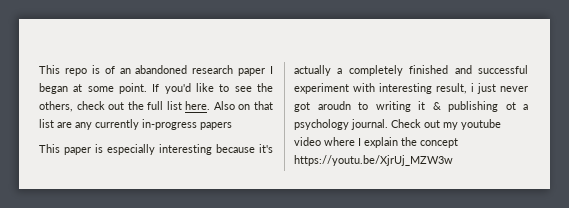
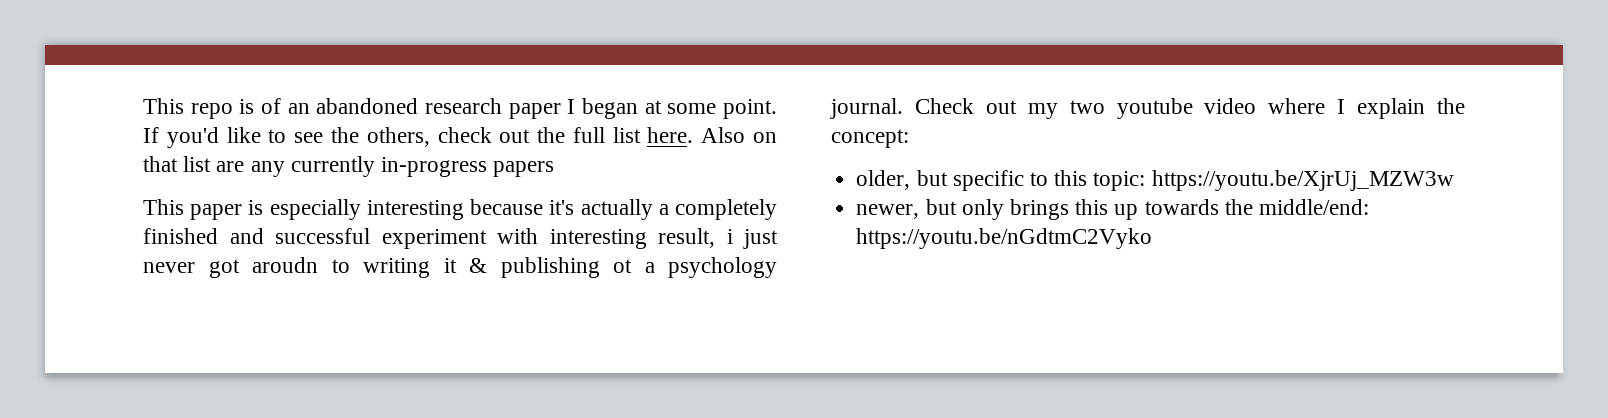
(458, 126) none -> [1069,100,1105,114] two
[420,138,458,148] [294,155,453,166] concept https://youtu.be/XjrUj_MZW3w -> [831,129,909,148] [856,170,1454,191] [856,199,1369,220] [856,228,1153,249] concept: // older, but specific to this topic: https://youtu.be/XjrUj_MZW3w // newer, but only brings this up towards the middle/end: https://youtu.be/nGdtmC2Vyko

